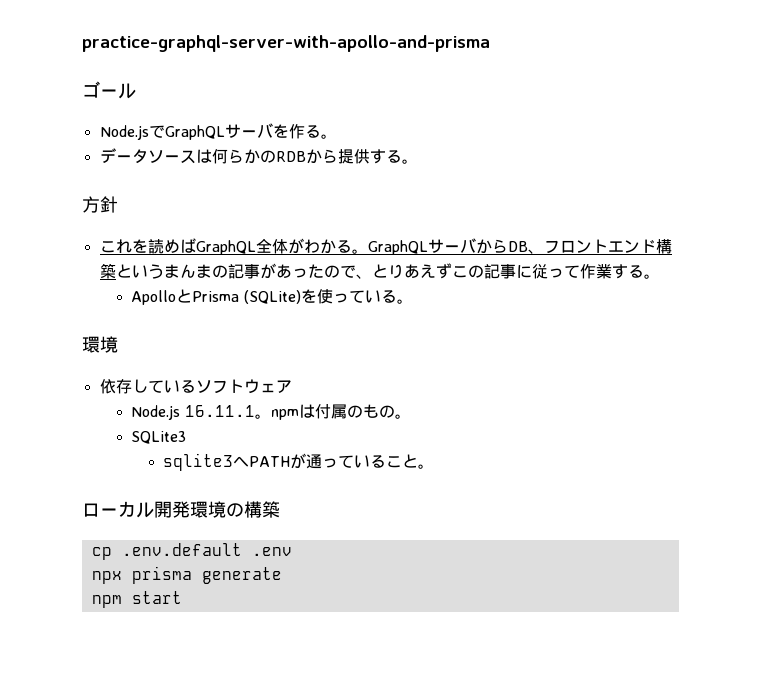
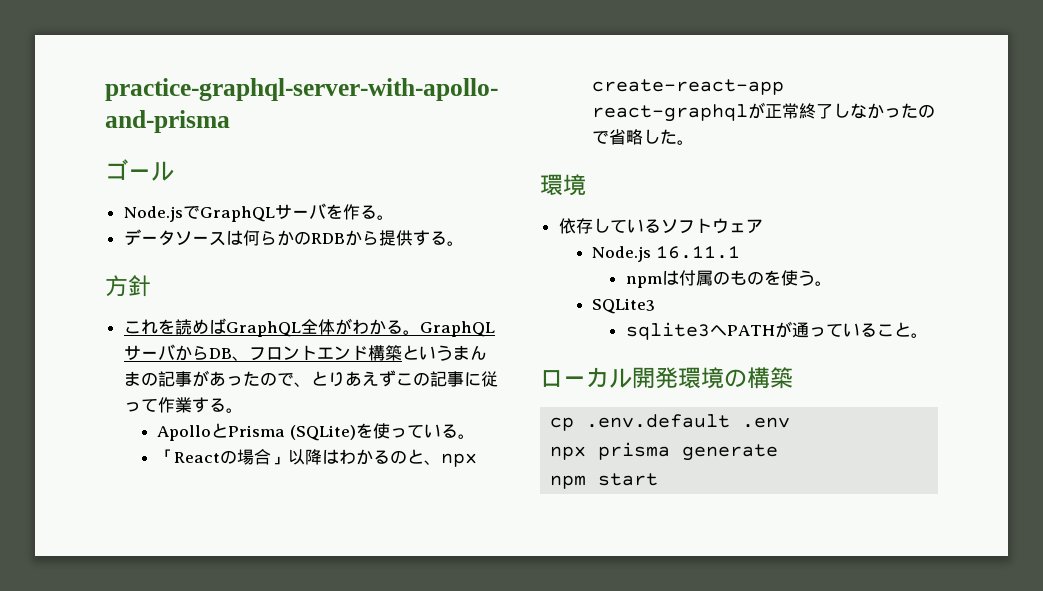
(414, 301) none -> [157,449,478,467] [592,79,785,95] [592,102,936,122] [592,129,695,145] // 「Reactの場合」以降はわかるのと、npx create-react-app react-graphqlが正常終了しなかったので省略した。
[255,414,272,419] 。 -> (740, 252) //
(396, 411) none -> [763,270,815,286] を使う

